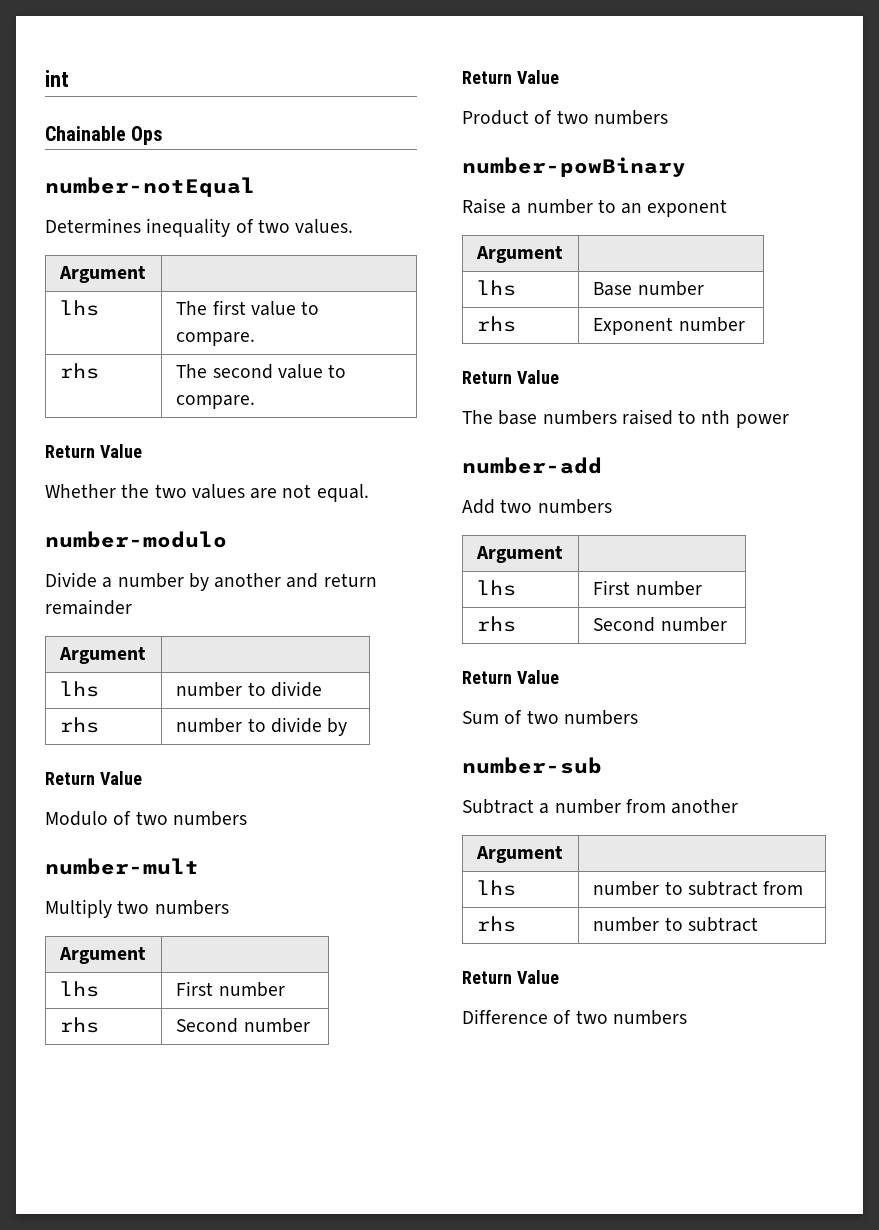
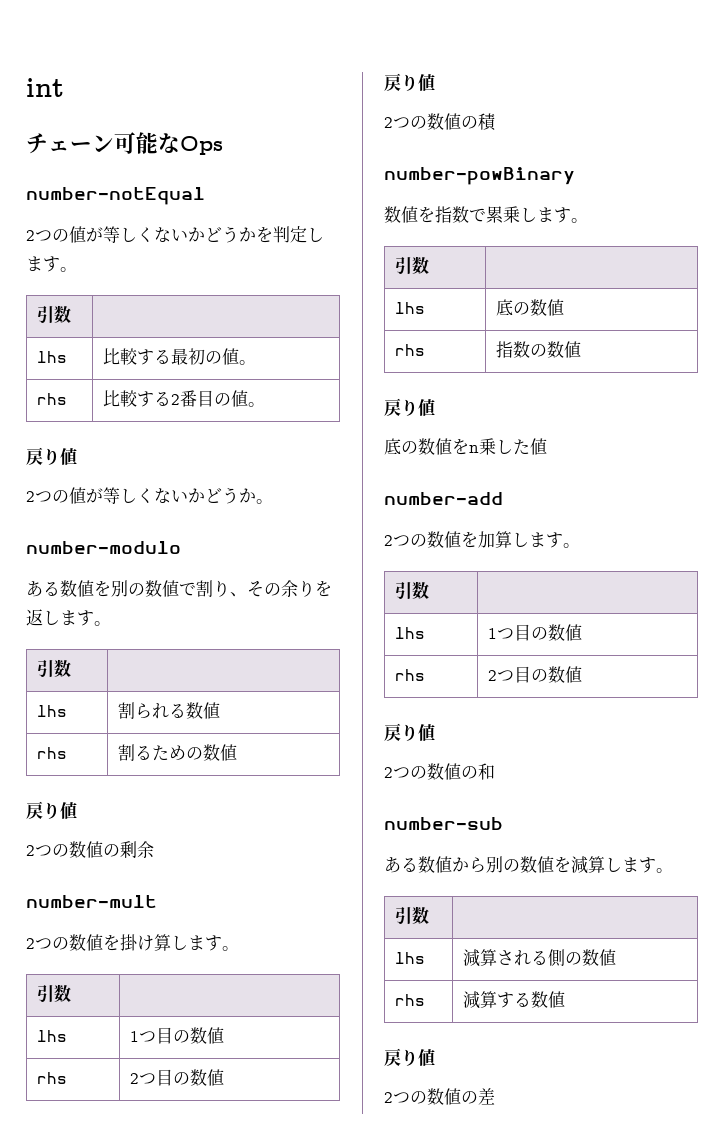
[45,126,126,141] Chainable -> [26,132,180,154] チェーン可能な
[45,218,354,237] [59,266,147,283] [60,300,100,316] [176,300,320,316] [176,332,256,346] [60,363,100,379] [176,364,347,379] [176,395,256,409] [45,444,142,458] [45,484,369,502] [45,531,227,548] [45,572,377,591] [45,599,132,615] [59,647,147,664] [60,681,100,697] [176,681,323,697] [60,717,100,733] [176,717,348,736] [45,771,142,785] [45,811,247,826] [45,858,199,875] [45,899,229,918] [59,947,147,964] [60,981,100,997] [176,981,285,997] [60,1017,100,1033] [176,1018,310,1033] [462,70,559,84] [462,110,668,125] [462,157,686,177] [462,198,728,217] [476,246,564,263] [477,280,517,296] [593,281,704,296] [477,316,517,332] [593,317,745,335] [462,370,559,384] [462,409,789,428] [462,457,602,474] [462,499,612,514] [476,546,564,563] [477,580,517,596] [593,580,702,596] [477,616,517,632] [593,617,727,632] [462,670,559,684] [462,710,638,725] [462,757,602,774] [462,799,739,814] [476,846,564,863] [477,880,517,896] [593,881,804,896] [477,916,517,932] [593,917,759,932] [462,970,559,984] [462,1009,687,1025] Determines inequality of two values. // Argument | // lhs | The first value to compare. // rhs | The second value to compare. // Return Value // Whether the two values are not equal. // number-modulo // Divide a number by another and return remainder // Argument | // lhs | number to divide // rhs | number to divide by // Return Value // Modulo of two numbers // number-mult // Multiply two numbers // Argument | // lhs | First number // rhs | Second number // Return Value // Product of two numbers // number-powBinary // Raise a number to an exponent // Argument | // lhs | Base number // rhs | Exponent number // Return Value // The base numbers raised to nth power // number-add // Add two numbers // Argument | // lhs | First number // rhs | Second number // Return Value // Sum of two numbers // number-sub // Subtract a number from another // Argument | // lhs | number to subtract from // rhs | number to subtract // Return Value // Difference of two numbers -> [26,226,324,243] [26,256,77,272] [36,305,71,324] [36,351,67,363] [102,348,256,365] [36,393,67,405] [102,390,265,407] [26,447,77,465] [26,487,273,504] [26,541,181,554] [26,580,332,597] [26,609,111,626] [36,659,71,678] [36,705,67,717] [117,702,220,719] [36,747,67,759] [117,744,237,761] [26,801,77,819] [26,841,154,858] [26,895,157,908] [26,934,239,951] [36,984,71,1003] [36,1030,67,1042] [129,1027,224,1044] [36,1072,67,1084] [129,1069,224,1086] [384,73,435,91] [384,113,497,131] [384,167,575,185] [384,206,588,223] [394,256,429,275] [394,302,425,314] [495,299,564,316] [394,344,425,356] [495,341,581,358] [384,398,435,416] [384,438,547,455] [384,492,503,505] [384,531,580,548] [394,581,429,600] [394,627,425,639] [487,624,582,641] [394,669,425,681] [487,666,582,683] [384,723,435,741] [384,763,495,780] [384,817,503,830] [384,856,673,874] [394,906,429,925] [394,952,425,964] [462,949,616,967] [394,994,425,1006] [462,991,565,1009] [384,1048,435,1066] [384,1088,495,1105] 2つの値が等しくないかどうかを判定します。 // 引数 | // lhs | 比較する最初の値。 // rhs | 比較する2番目の値。 // 戻り値 // 2つの値が等しくないかどうか。 // number-modulo // ある数値を別の数値で割り、その余りを返します。 // 引数 | // lhs | 割られる数値 // rhs | 割るための数値 // 戻り値 // 2つの数値の剰余 // number-mult // 2つの数値を掛け算します。 // 引数 | // lhs | 1つ目の数値 // rhs | 2つ目の数値 // 戻り値 // 2つの数値の積 // number-powBinary // 数値を指数で累乗します。 // 引数 | // lhs | 底の数値 // rhs | 指数の数値 // 戻り値 // 底の数値をn乗した値 // number-add // 2つの数値を加算します。 // 引数 | // lhs | 1つ目の数値 // rhs | 2つ目の数値 // 戻り値 // 2つの数値の和 // number-sub // ある数値から別の数値を減算します。 // 引数 | // lhs | 減算される側の数値 // rhs | 減算する数値 // 戻り値 // 2つの数値の差

